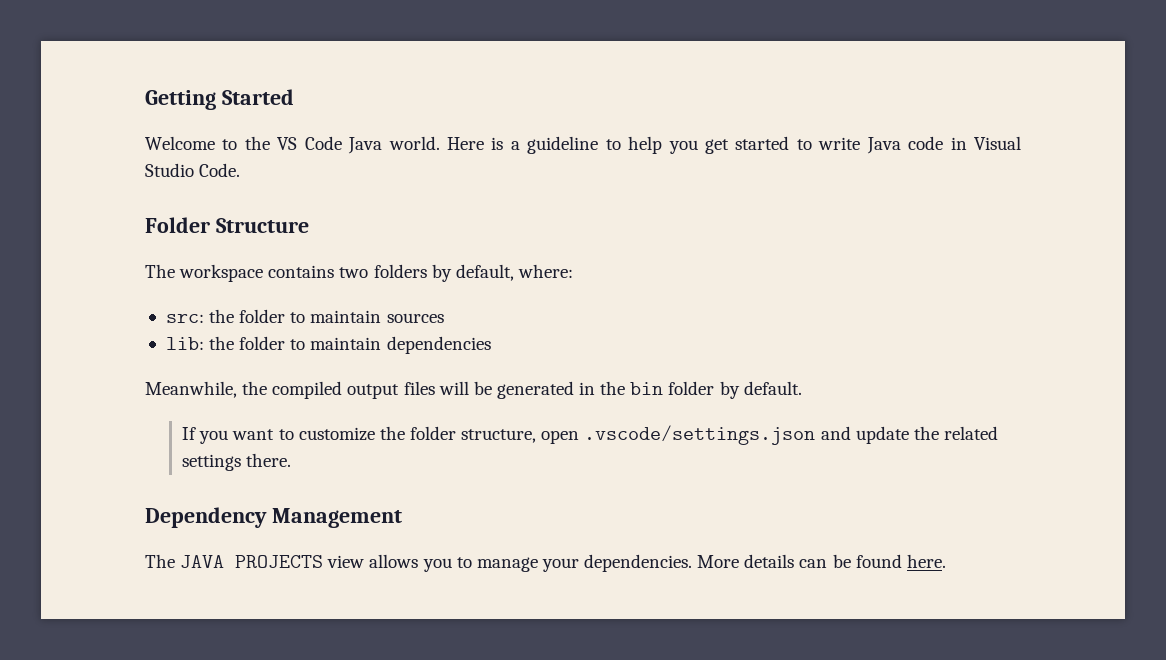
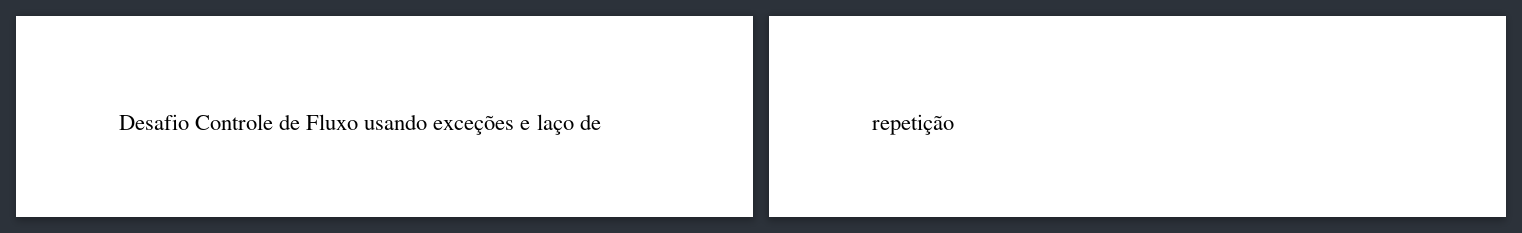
[145,89,294,110] [145,136,1022,154] [145,163,241,177] [145,217,309,233] [145,264,573,282] [165,309,444,323] [165,336,491,354] [145,381,802,399] [182,425,998,445] [182,453,292,471] [145,507,402,528] [145,554,946,572] Getting Started // Welcome to the VS Code Java world. Here is a guideline to help you get started to write Java code in Visual Studio Code. // Folder Structure // The workspace contains two folders by default, where: // src: the folder to maintain sources // lib: the folder to maintain dependencies // Meanwhile, the compiled output files will be generated in the bin folder by default. // If you want to customize the folder structure, open .vscode/settings.json and update the related settings there. // Dependency Management // The JAVA PROJECTS view allows you to manage your dependencies. More details can be found here. -> [119,114,954,135] Desafio Controle de Fluxo usando exceções e laço de repetição

